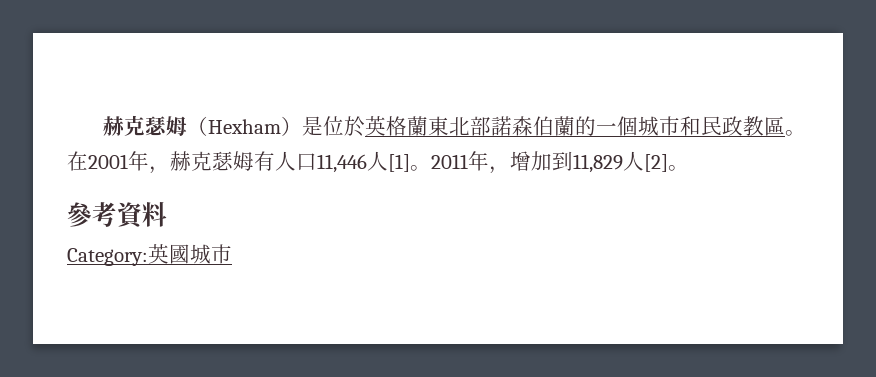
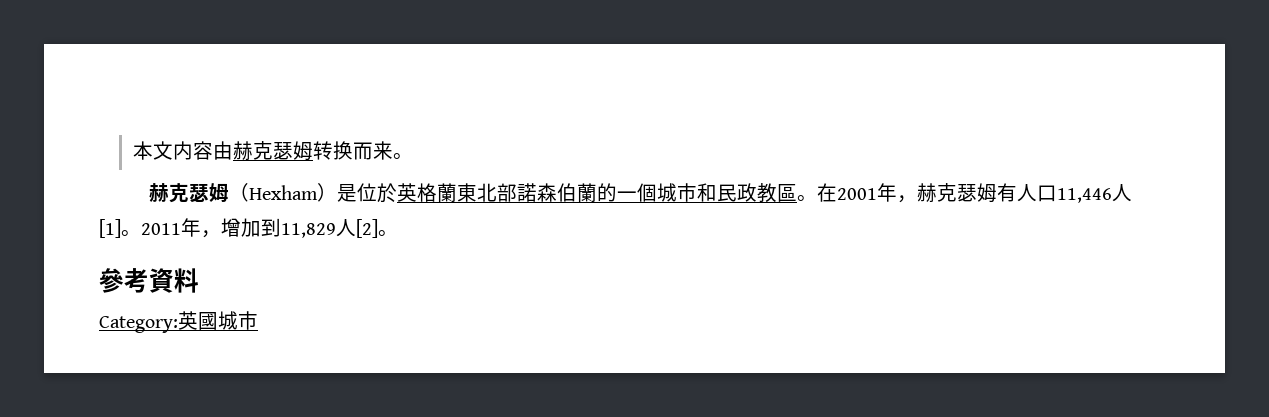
(102, 126) none -> [132,141,413,161] 本文内容由赫克瑟姆转换而来。 //

